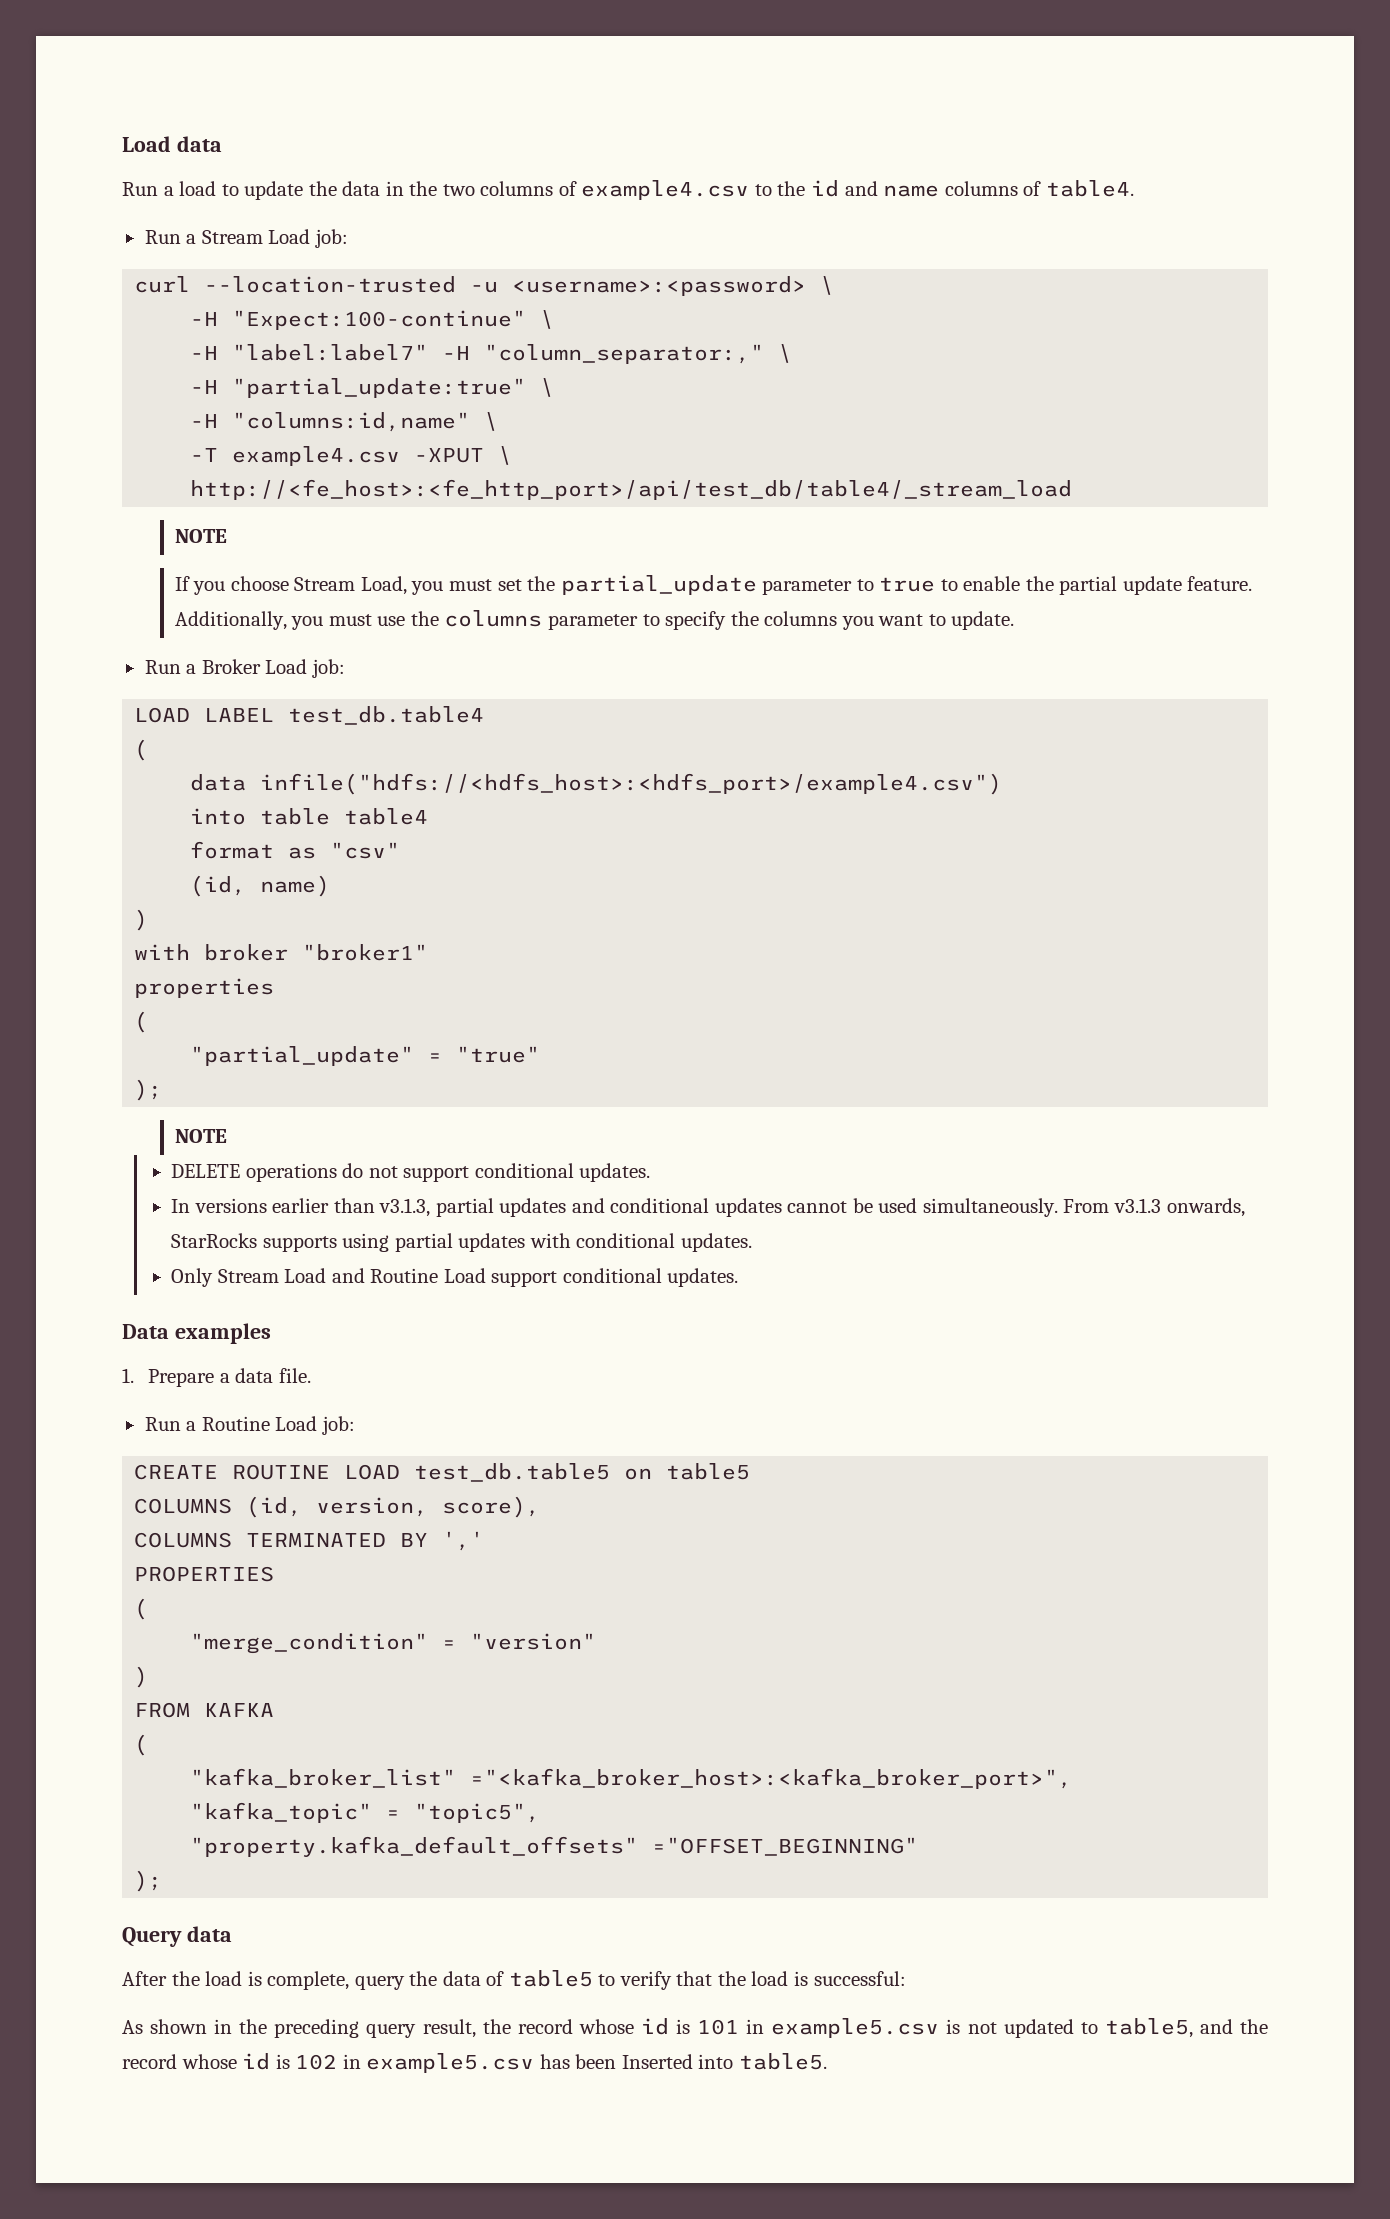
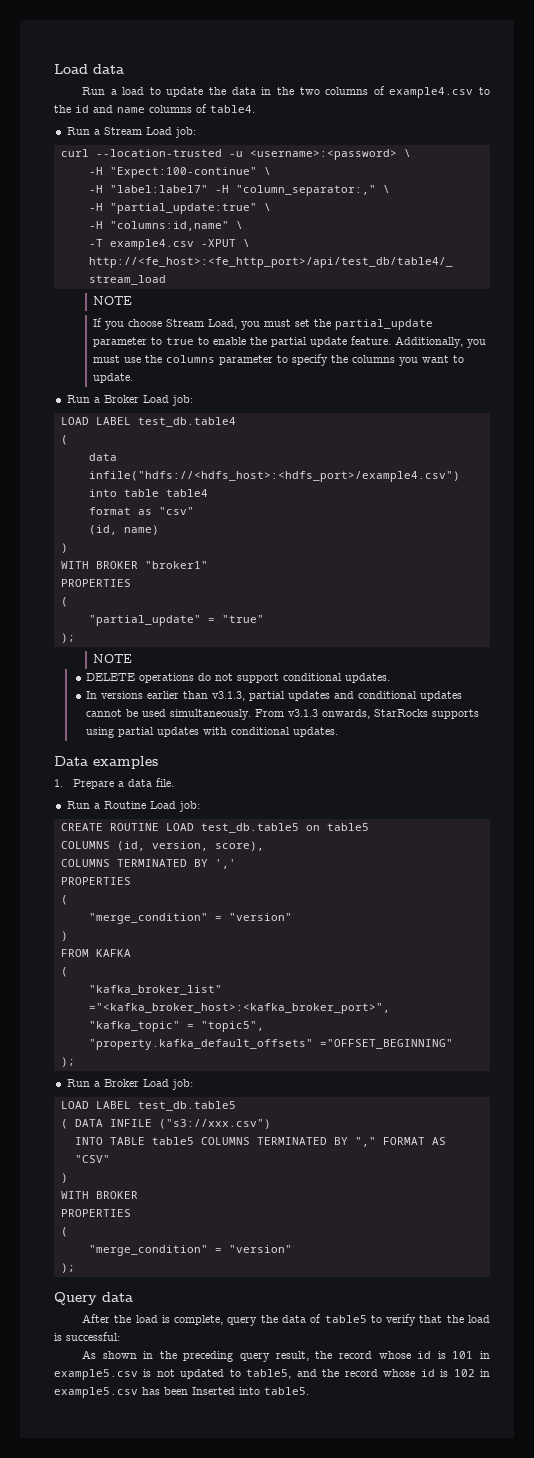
[134,944,289,961] with broker -> [60,561,138,569] WITH BROKER
[134,978,275,998] properties -> [60,579,131,587] PROPERTIES
[170,1268,739,1287] // Only Stream Load and Routine Load support conditional updates. -> (339, 732) none
(163, 1881) none -> [66,1079,193,1090] [60,1101,236,1111] [60,1119,271,1129] [74,1137,446,1147] [74,1155,110,1163] [60,1173,68,1183] [60,1191,138,1199] [60,1209,131,1217] [60,1227,68,1237] [88,1245,292,1256] [60,1263,75,1273] // Run a Broker Load job: // LOAD LABEL test_db.table5 // ( DATA INFILE ("s3://xxx.csv") // INTO TABLE table5 COLUMNS TERMINATED BY "," FORMAT AS "CSV" // ) // WITH BROKER // PROPERTIES // ( // "merge_condition" = "version" // );

